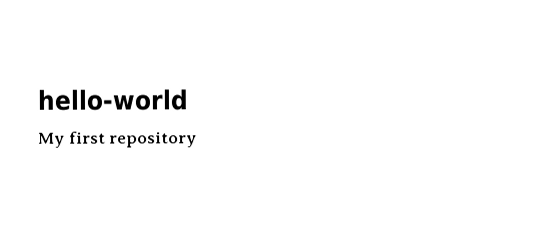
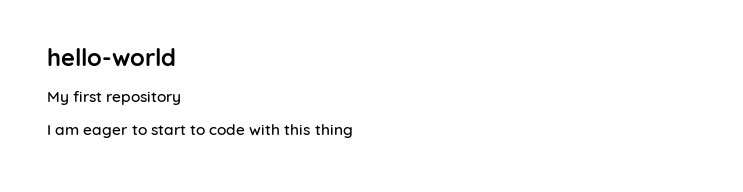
(198, 139) none -> [47,124,353,138] // I am eager to start to code with this thing

